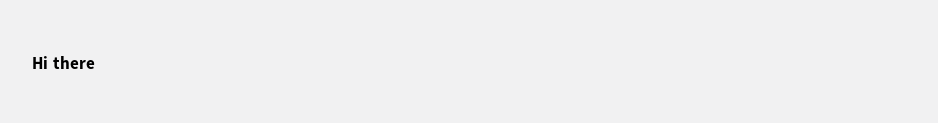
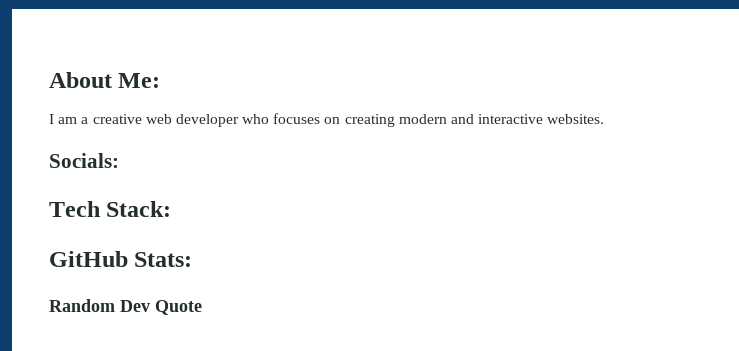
[32,56,95,69] Hi there -> [49,72,161,88] [49,113,605,127] [49,153,119,168] [49,201,172,217] [49,251,193,267] [49,299,202,315] About Me: // I am a creative web developer who focuses on creating modern and interactive websites. // Socials: // Tech Stack: // GitHub Stats: // Random Dev Quote

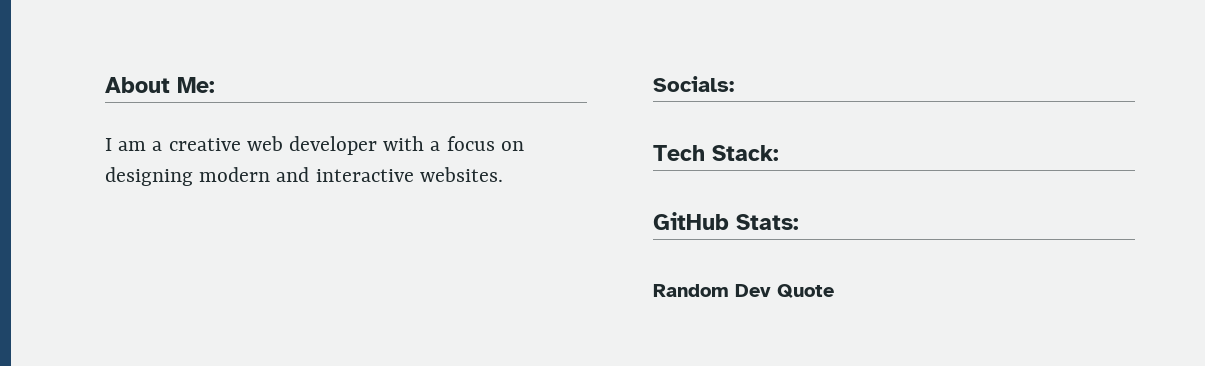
[242,113,395,127] who focuses on creating -> [383,136,524,151] [105,167,193,186] with a focus on designing

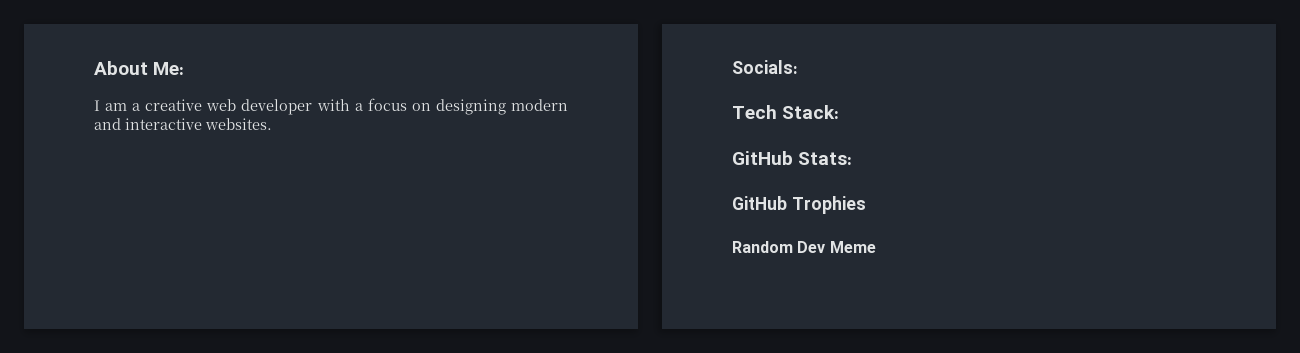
(799, 222) none -> [732,196,866,214] // GitHub Trophies
[777,284,834,298] Quote -> [829,241,876,253] Meme

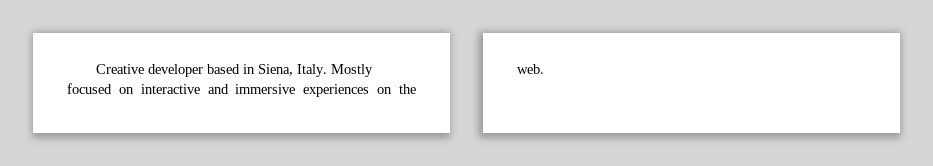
[94,61,185,75] [94,98,568,115] [94,118,272,130] [732,60,798,74] [732,105,840,119] [732,151,853,165] [732,196,866,214] [732,241,876,253] About Me: // I am a creative web developer with a focus on designing modern and interactive websites. // Socials: // Tech Stack: // GitHub Stats: // GitHub Trophies // Random Dev Meme -> [96,64,374,77] [67,83,416,97] [517,64,544,74] Creative developer based in Siena, Italy. Mostly focused on interactive and immersive experiences on the web.

